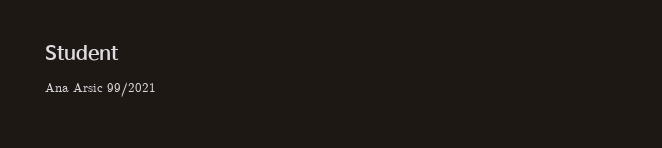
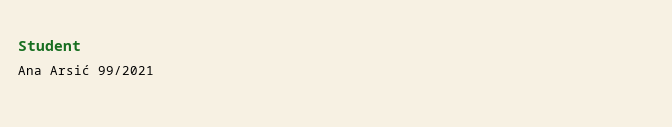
[73,83,103,93] Arsic -> [50,65,90,75] Arsić

